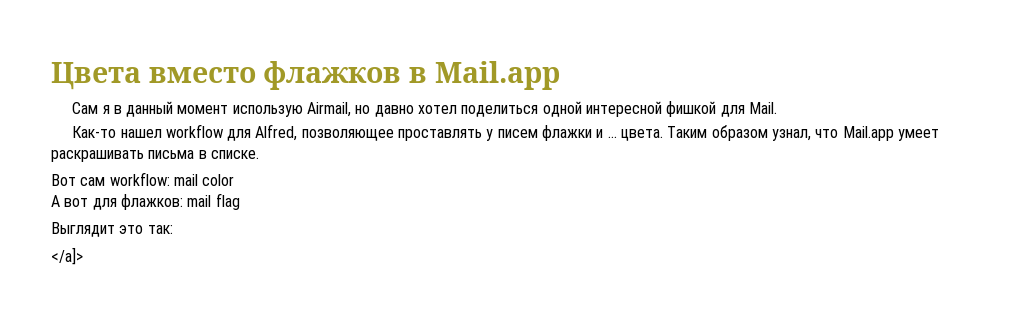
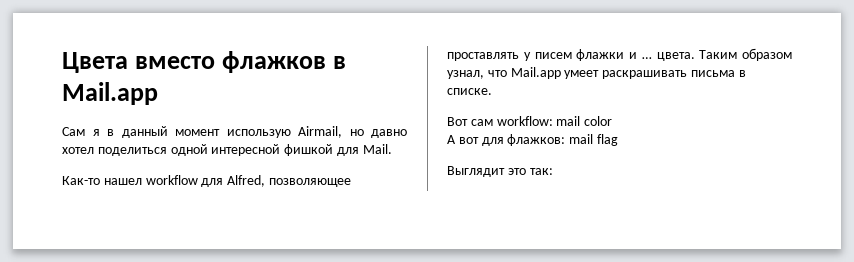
[51,247,83,265] // </a]> -> (553, 171) none

